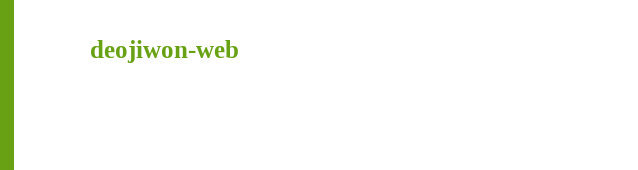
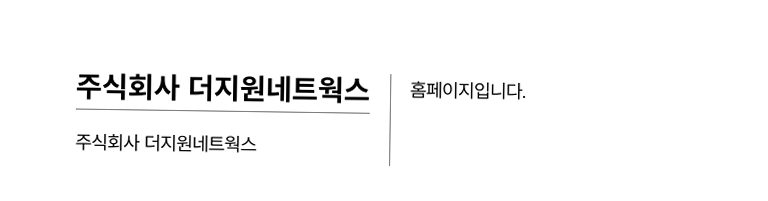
[90,40,239,63] deojiwon-web -> [75,72,371,104] [75,133,258,154] [410,80,527,101] 주식회사 더지원네트웍스 // 주식회사 더지원네트웍스 홈페이지입니다.

